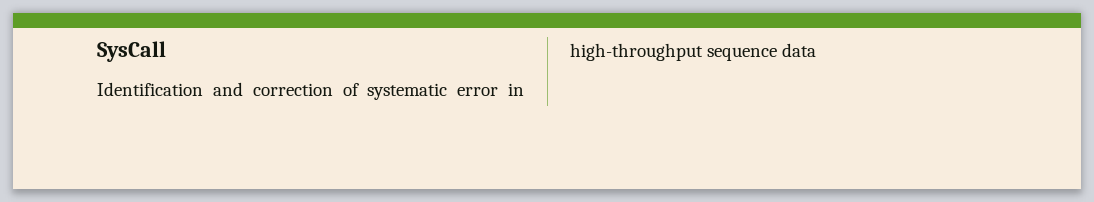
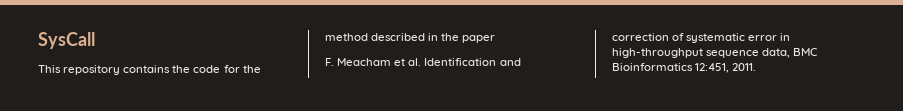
(166, 51) none -> [38,65,261,75] [325,33,496,43] [325,58,422,66] This repository contains the code for the method described in the paper // F. Meacham et al.
[782,43,817,57] data -> [762,48,818,58] [612,63,757,73] data, BMC Bioinformatics 12:451, 2011.

